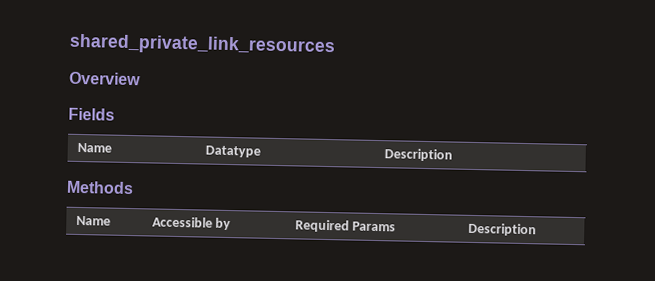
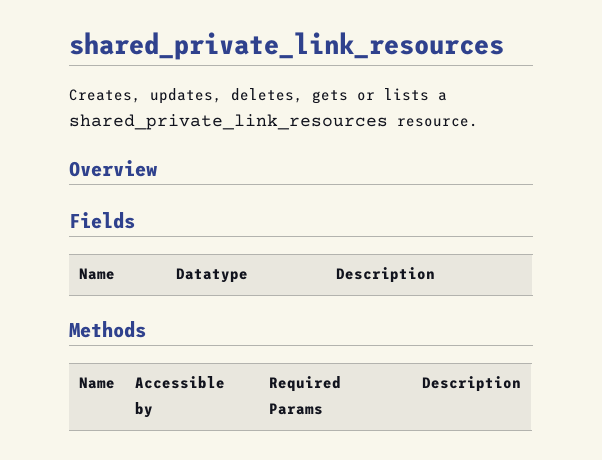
[69,33,336,57] shared_private_link_resources -> [69,32,504,60] [69,88,447,104] [69,114,478,130] shared_private_link_resources // Creates, updates, deletes, gets or lists a shared_private_link_resources resource.

